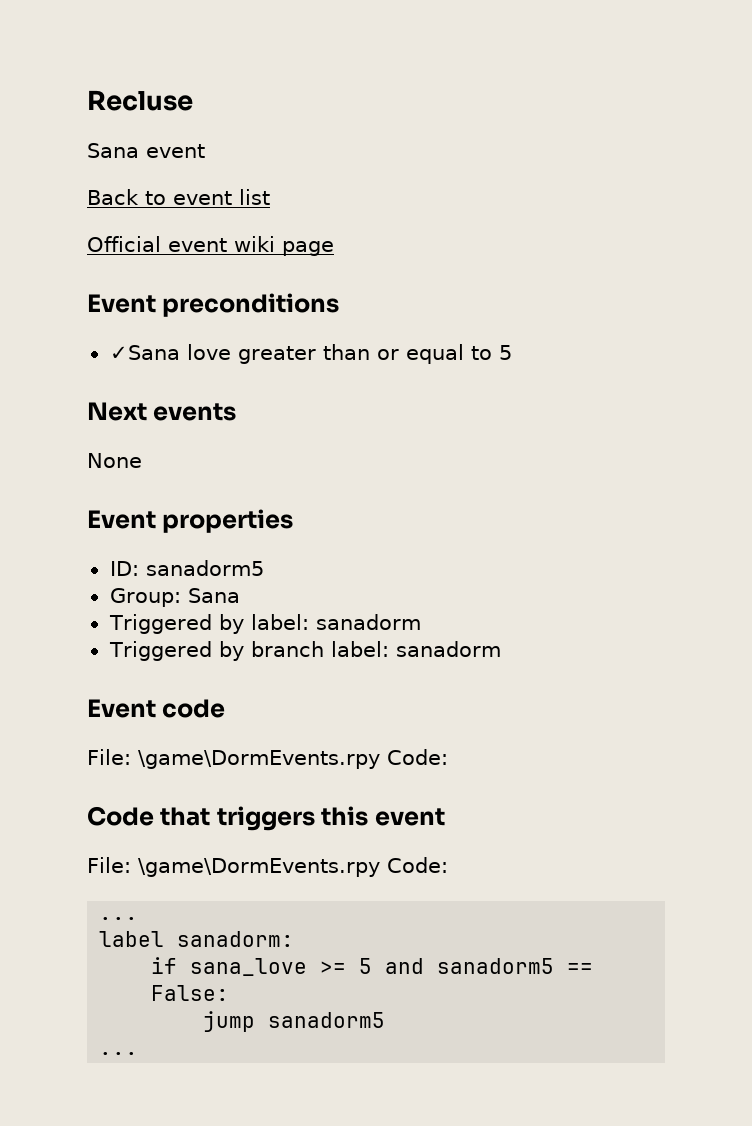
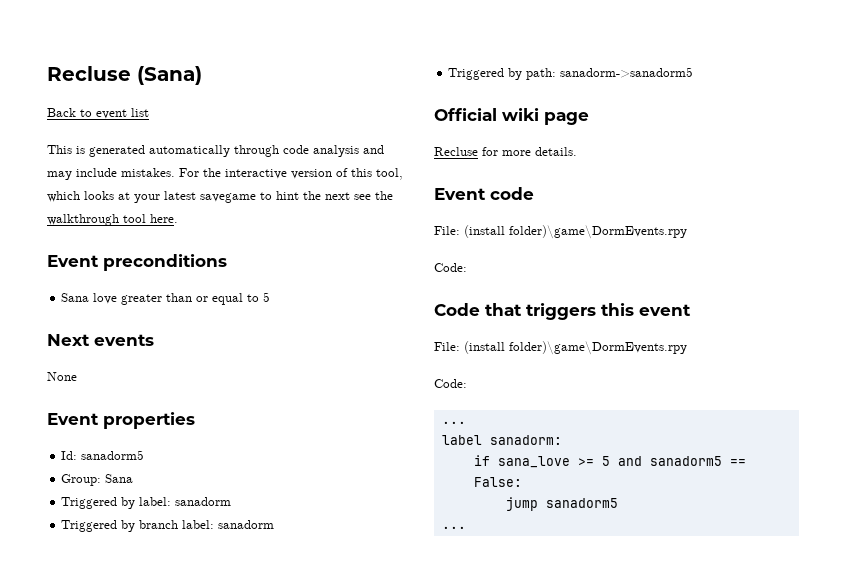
[87,90,193,111] [87,143,205,158] Recluse // Sana event -> [47,66,202,85] Recluse (Sana)
[87,236,334,256] Official event wiki page -> [47,145,384,157] [47,168,403,180] [47,191,393,203] [47,214,178,226] This is generated automatically through code analysis and may include mistakes. For the interactive version of this tool, which looks at your latest savegame to hint the next see the walkthrough tool here.
[109,345,180,360] ✓Sana -> [61,293,90,302] Sana
[109,561,139,576] ID: -> [61,451,78,460] Id:
(501, 649) none -> [448,67,694,80] [434,108,589,125] [434,147,577,156] // Triggered by path: sanadorm->sanadorm5 // Official wiki page // Recluse for more details.
[137,750,380,769] \game\DormEvents.rpy -> [464,225,687,239] (install folder)\game\DormEvents.rpy //
[137,858,380,877] \game\DormEvents.rpy -> [464,341,687,355] (install folder)\game\DormEvents.rpy //

